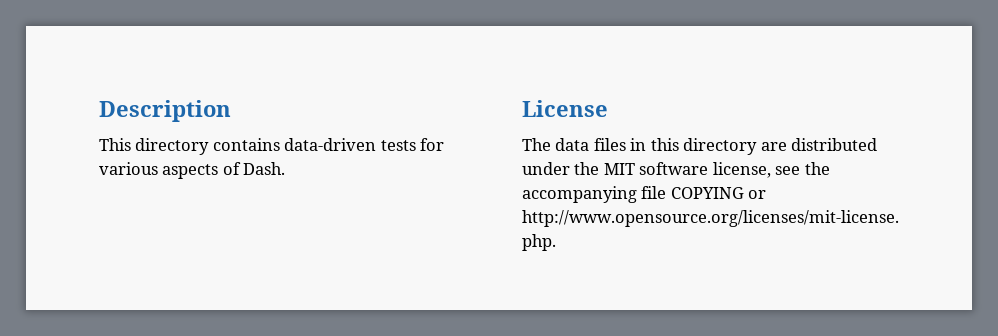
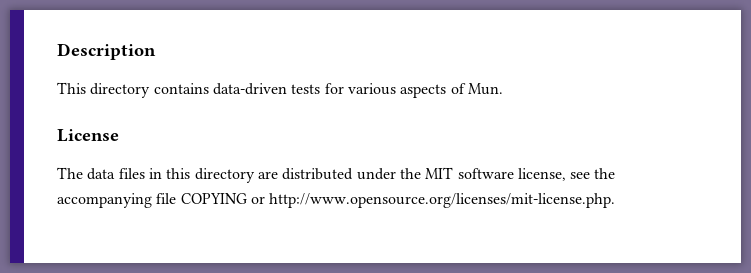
[243,162,286,175] Dash. -> [467,83,503,95] Mun.

